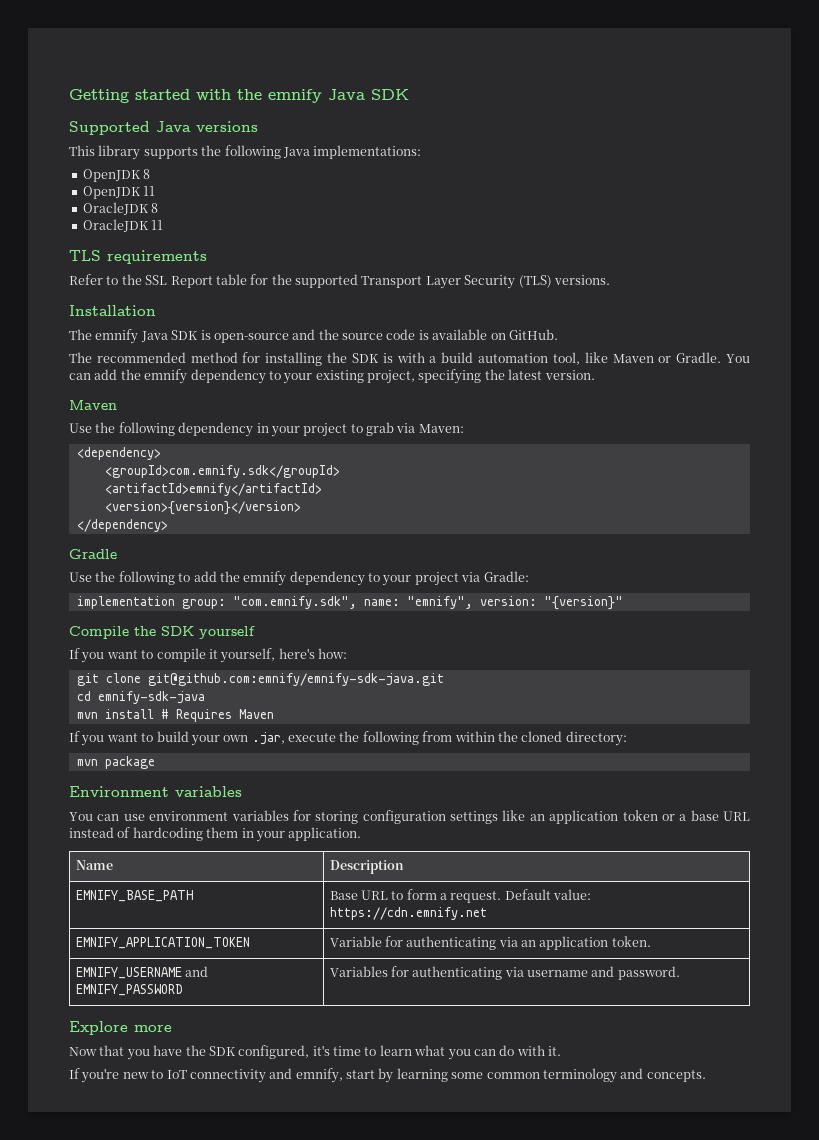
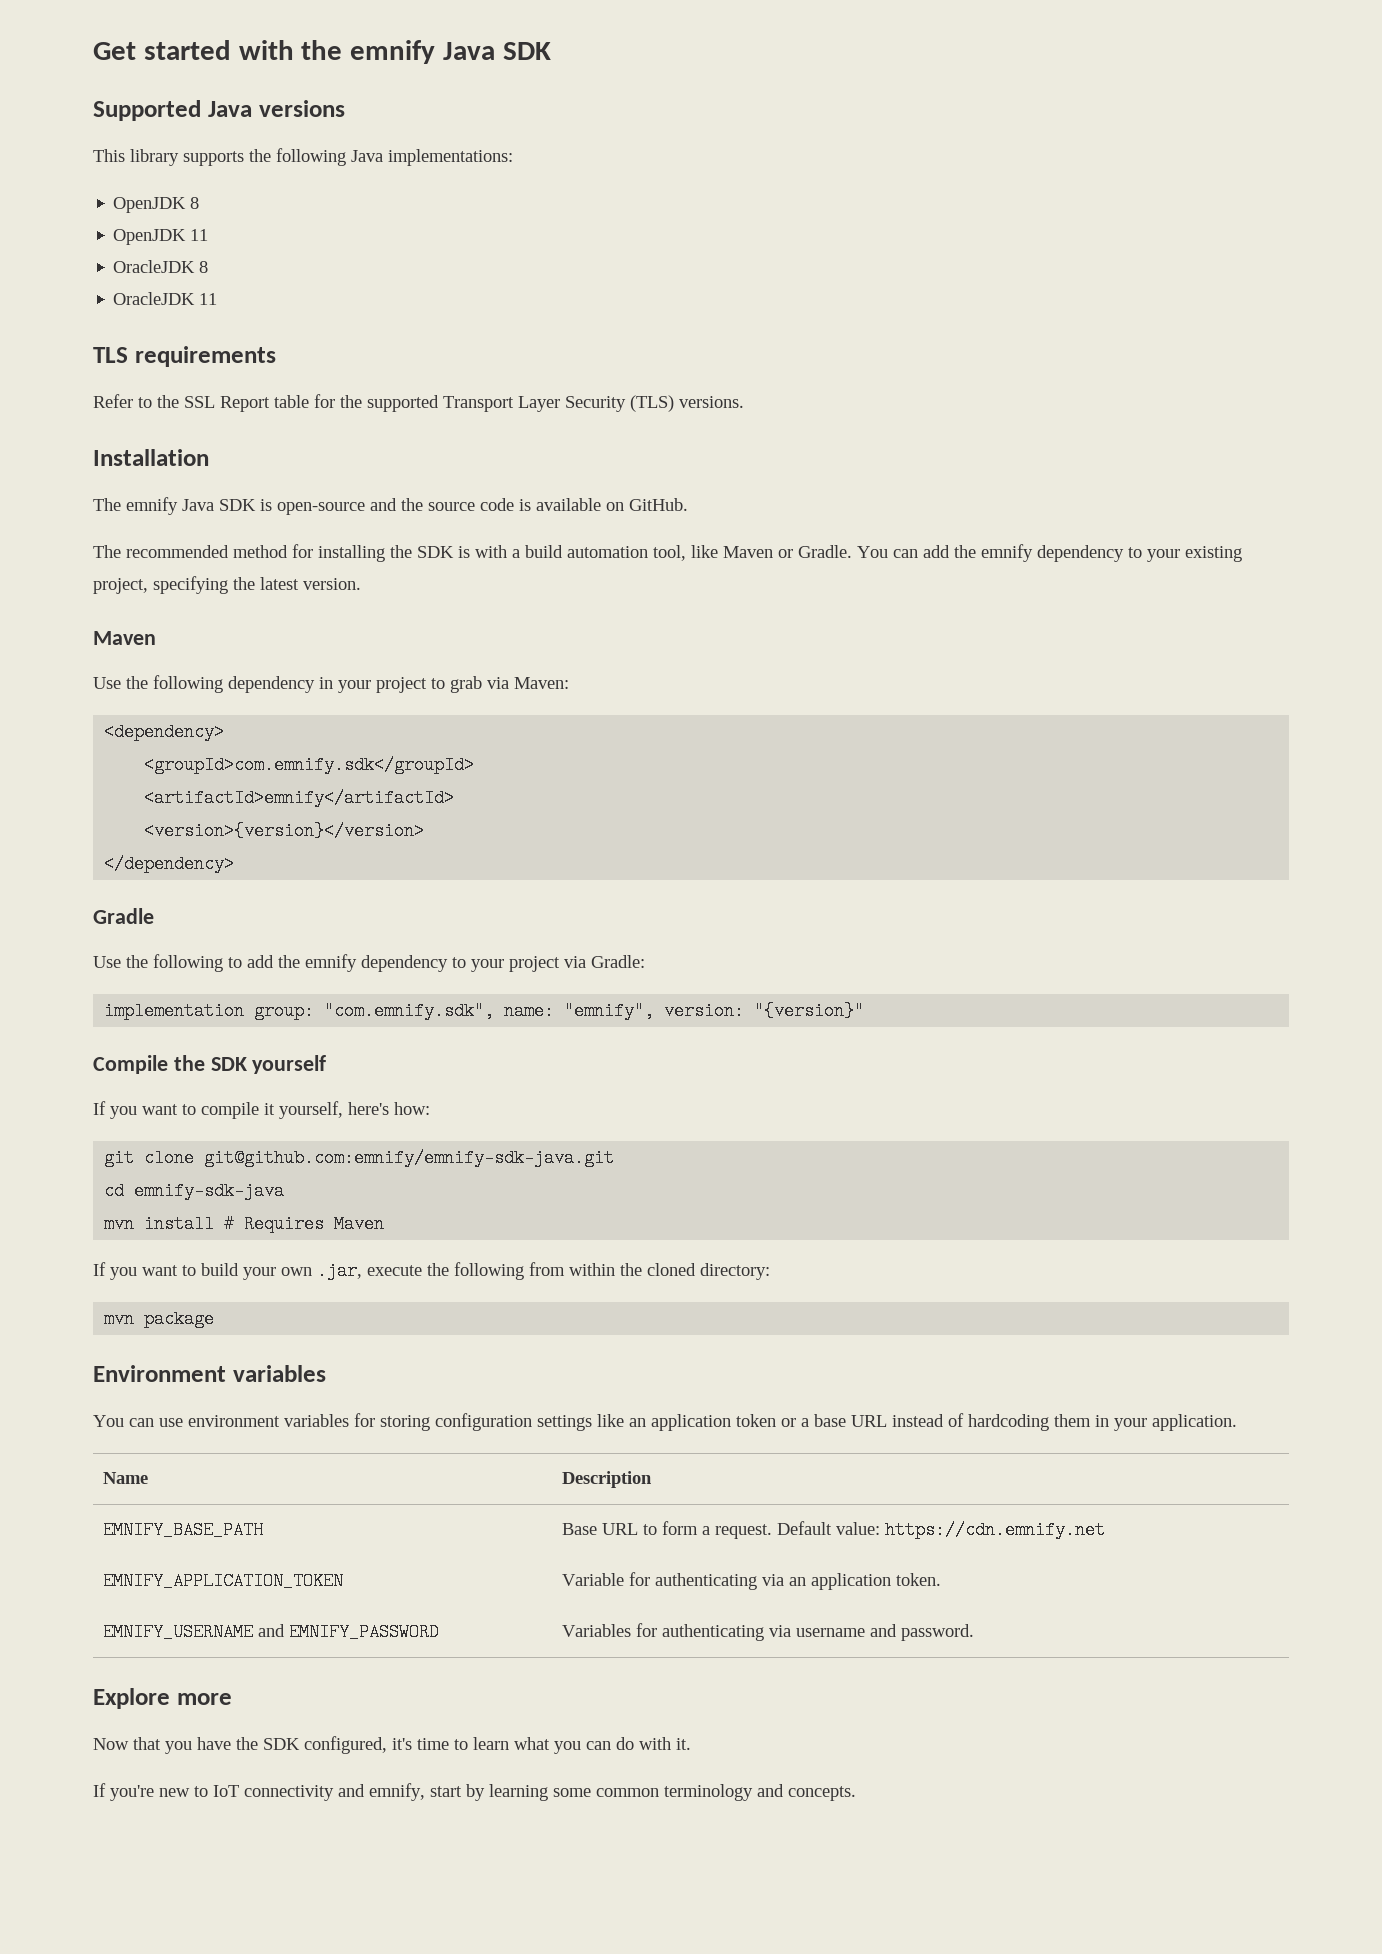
[69,89,129,103] Getting -> [93,42,136,60] Get

